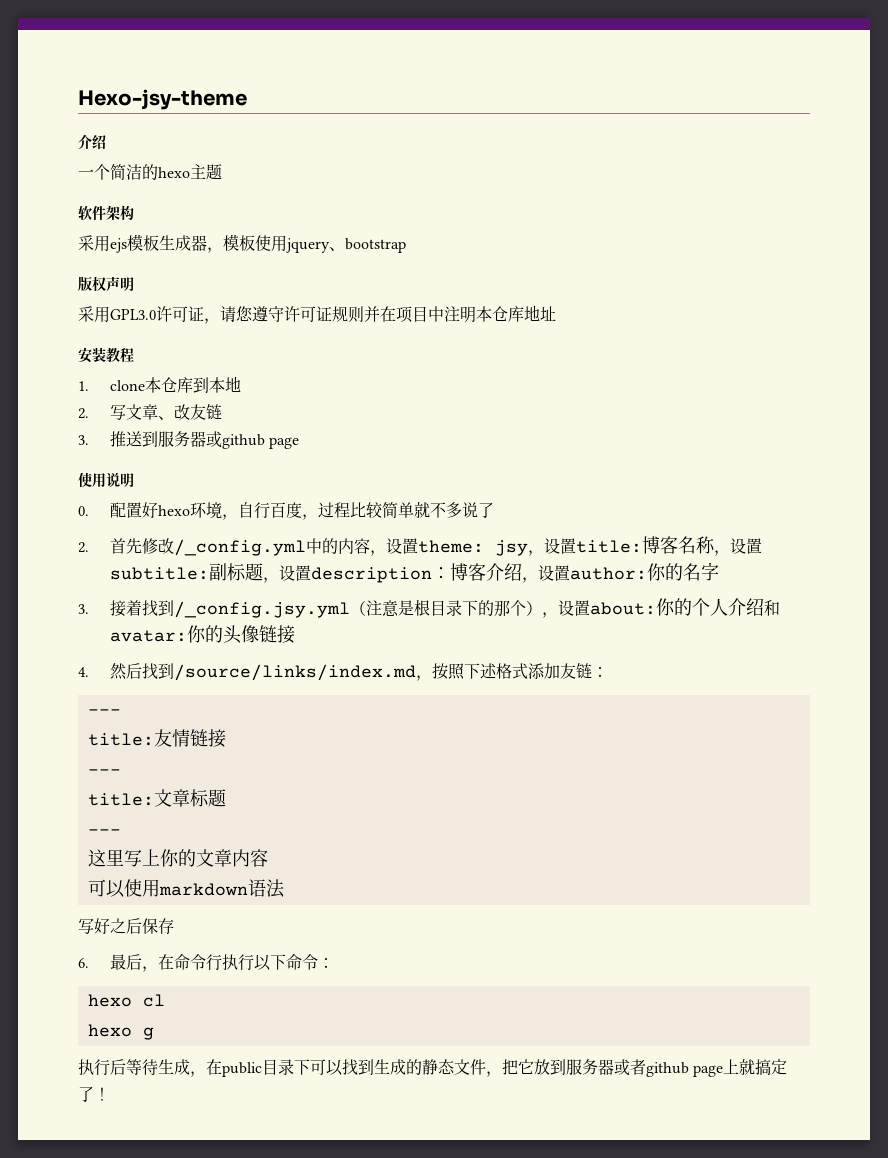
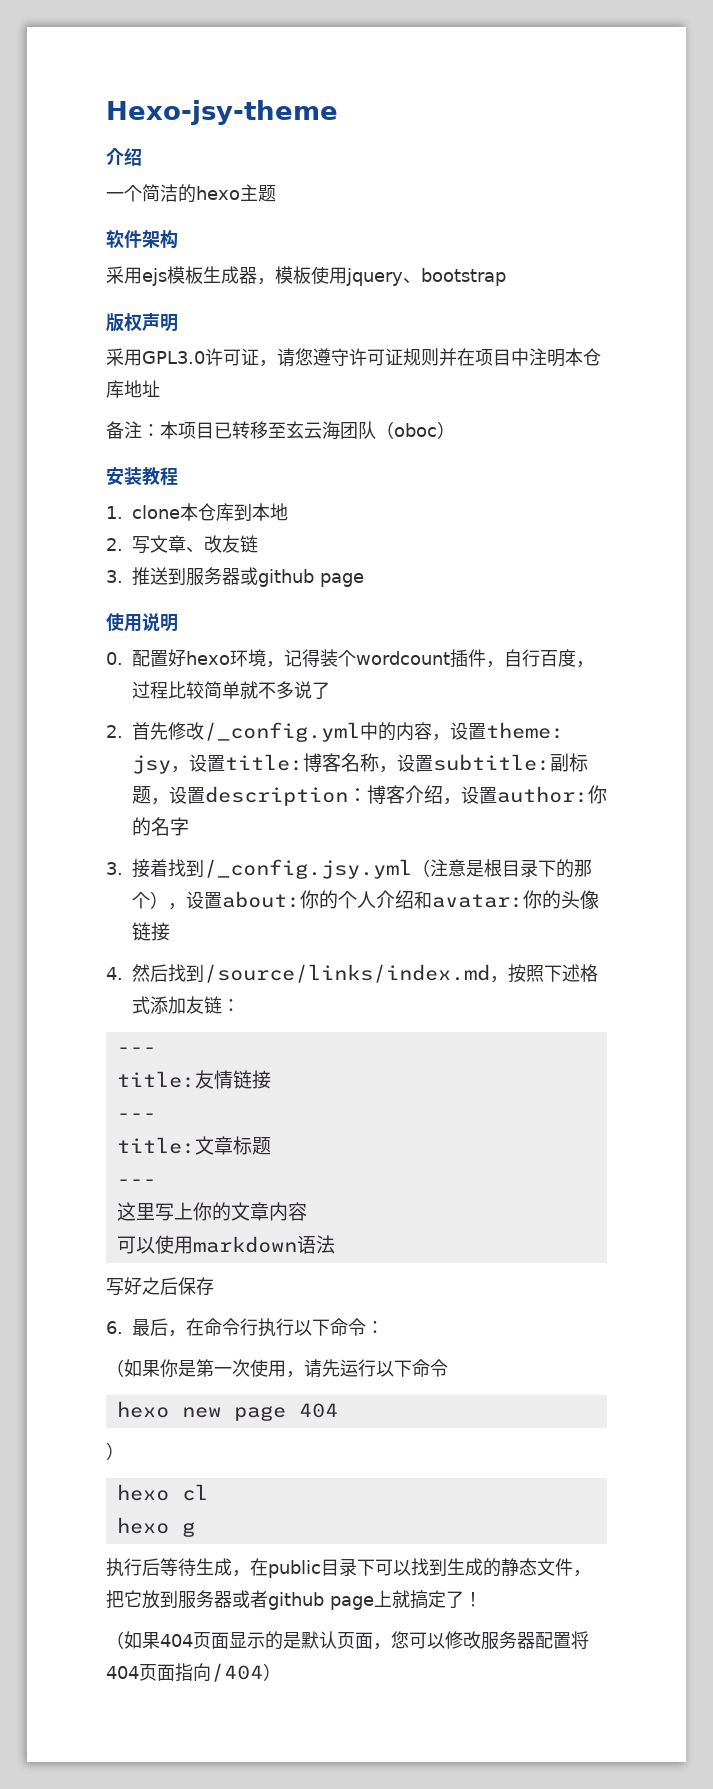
(556, 313) none -> [106,421,455,440] // 备注：本项目已转移至玄云海团队（oboc）
(238, 517) none -> [284,649,504,668] 记得装个wordcount插件，
(334, 963) none -> [106,1359,448,1378] [116,1401,338,1421] [106,1442,124,1460] // （如果你是第一次使用，请先运行以下命令 // hexo new page 404 // ）
(110, 1094) none -> [106,1631,589,1650] [106,1663,281,1682] // （如果404页面显示的是默认页面，您可以修改服务器配置将404页面指向/404）

